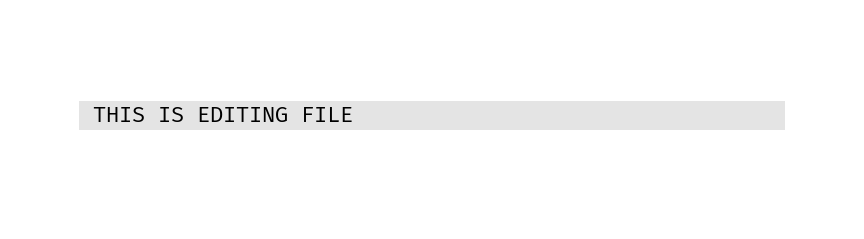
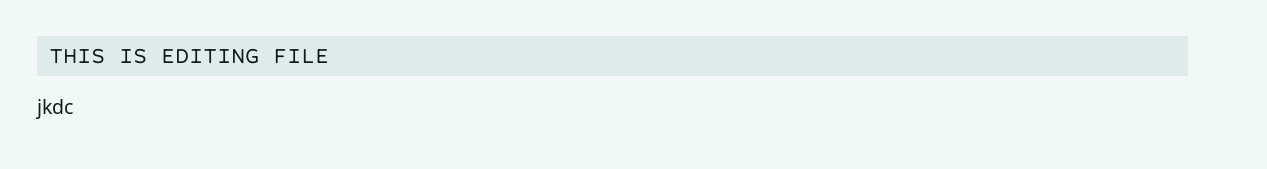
(354, 114) none -> [35,99,73,119] // jkdc

